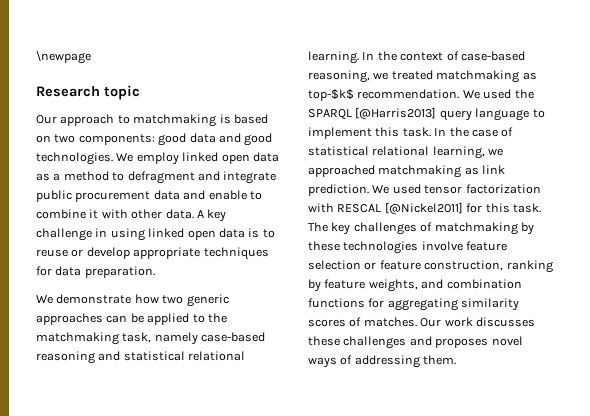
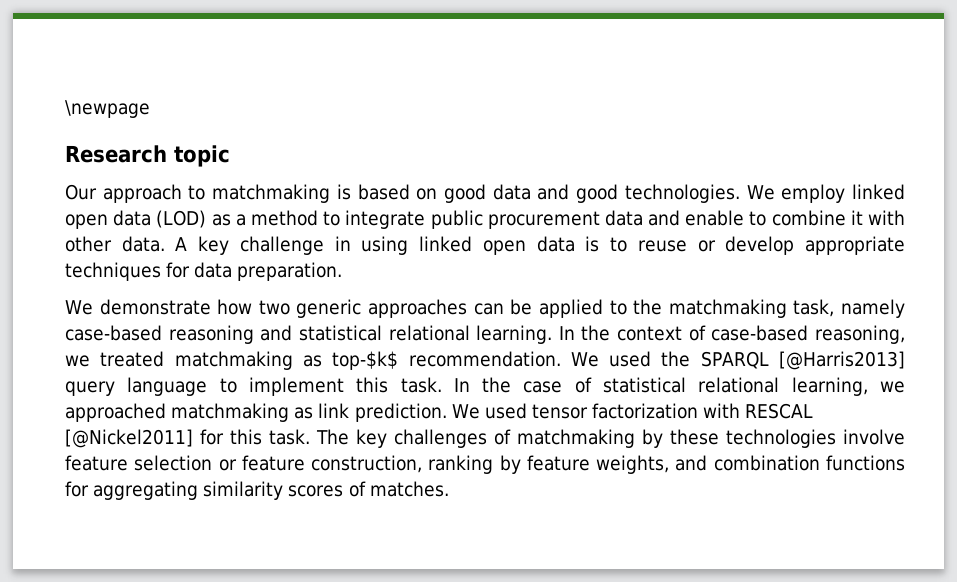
[54,134,155,145] two components: -> (438, 194) none
(279, 157) none -> [156,210,207,228] (LOD)
[127,171,220,184] defragment and -> (341, 218) none
[420,317,535,327] [308,336,523,349] [308,355,457,368] Our work discusses these challenges and proposes novel ways of addressing them. -> (449, 489) none

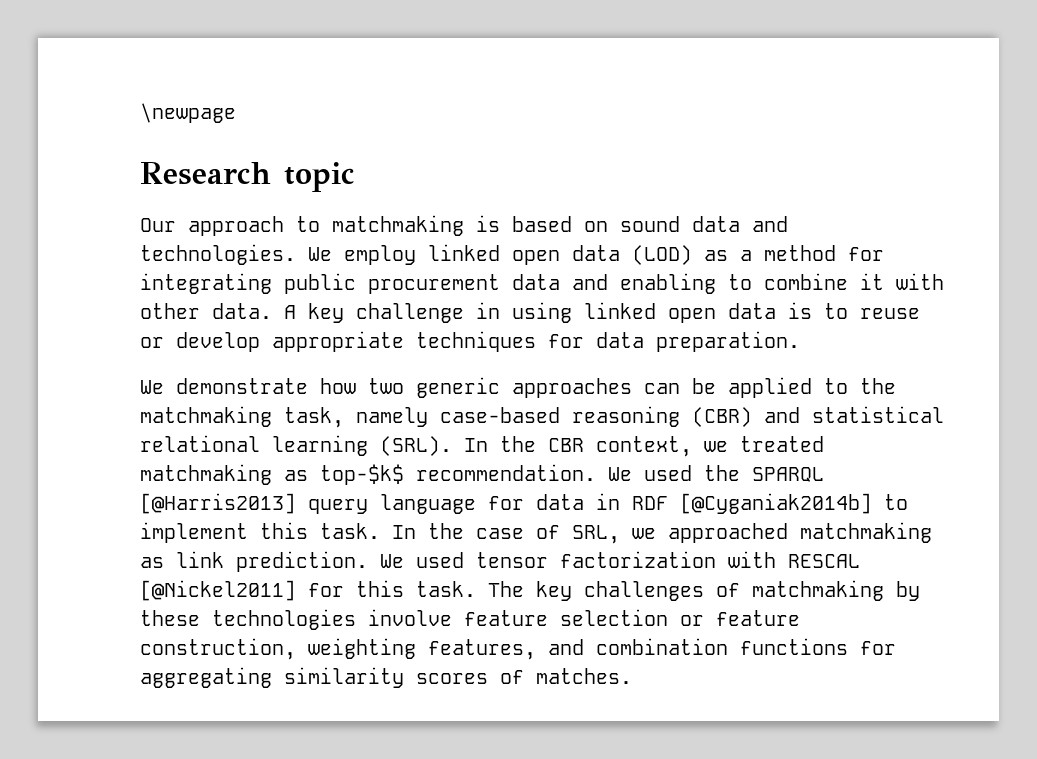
[444,184,619,203] good data and good -> [620,216,788,232] sound data and
[323,210,426,229] to integrate -> [848,247,884,261] [140,273,272,294] for integrating
[685,210,745,226] enable -> [620,273,716,294] enabling
(254, 334) none -> [692,407,752,427] (CBR)
[476,325,905,344] learning. In the context of case-based reasoning, -> [272,435,692,457] learning (SRL). In the CBR context,
(208, 386) none -> [488,493,872,514] for data in RDF [@Cyganiak2014b]
[603,377,868,396] statistical relational learning, -> [572,525,620,544] SRL,
[428,455,670,474] ranking by feature weights, -> [308,638,536,660] weighting features,

